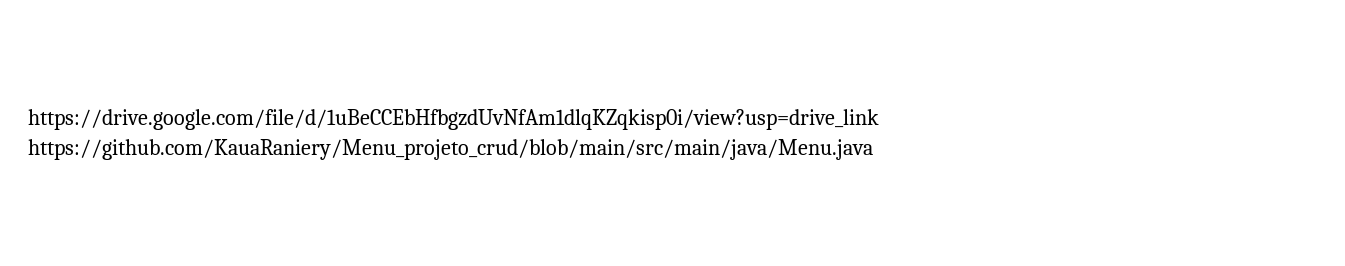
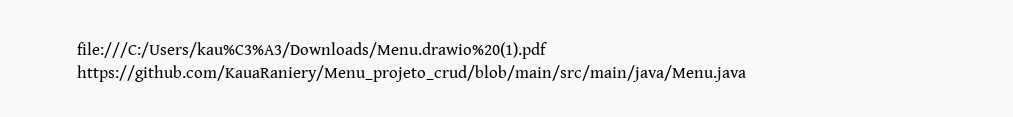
[28,109,879,130] https://drive.google.com/file/d/1uBeCCEbHfbgzdUvNfAm1dlqKZqkisp0i/view?usp=drive_link -> [77,42,547,59] file:///C:/Users/kau%C3%A3/Downloads/Menu.drawio%20(1).pdf

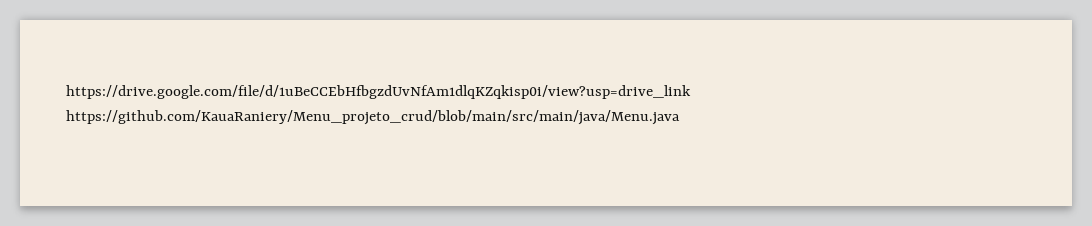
[77,42,547,59] file:///C:/Users/kau%C3%A3/Downloads/Menu.drawio%20(1).pdf -> [66,85,691,99] https://drive.google.com/file/d/1uBeCCEbHfbgzdUvNfAm1dlqKZqkisp0i/view?usp=drive_link

